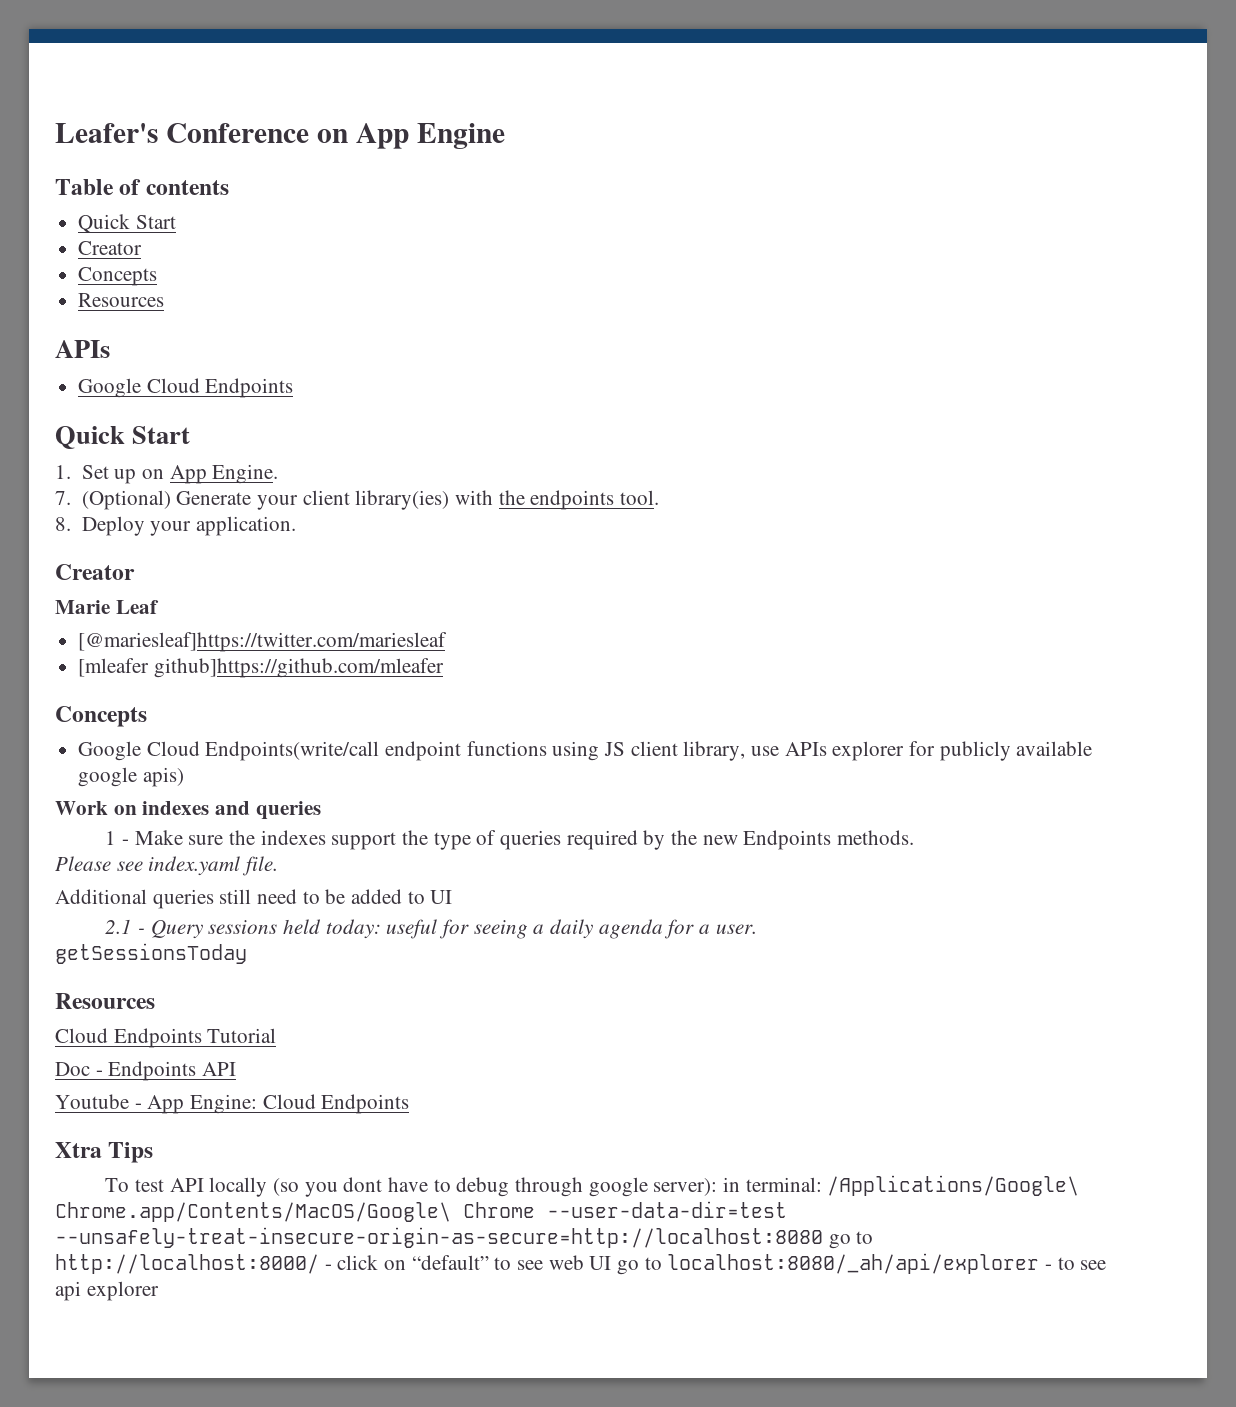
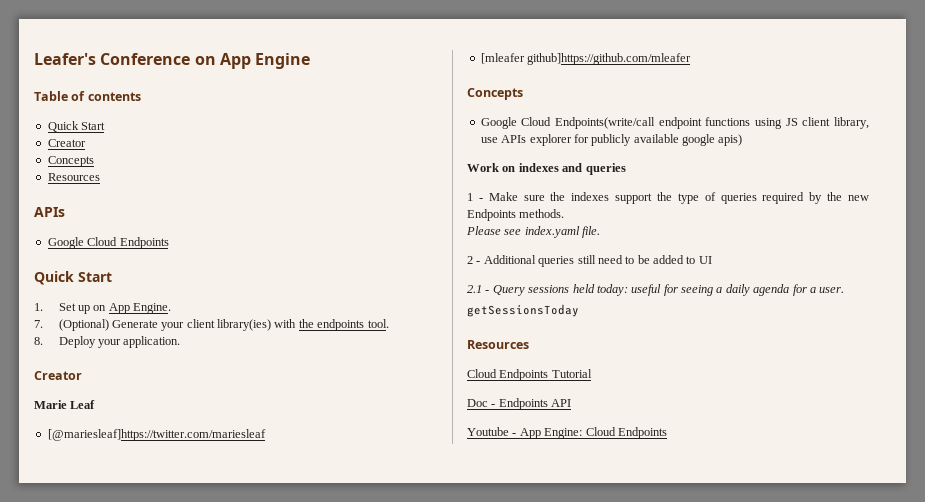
(279, 866) none -> [467,256,481,264] 2 -
[55,1142,154,1163] [105,1175,1080,1197] [55,1201,787,1222] [55,1227,874,1249] [55,1253,1107,1275] [55,1281,159,1301] // Xtra Tips // To test API locally (so you dont have to debug through google server): in terminal: /Applications/Google\ Chrome.app/Contents/MacOS/Google\ Chrome --user-data-dir=test --unsafely-treat-insecure-origin-as-secure=http://localhost:8080 go to http://localhost:8000/ - click on “default” to see web UI go to localhost:8080/_ah/api/explorer - to see api explorer -> (667, 433) none

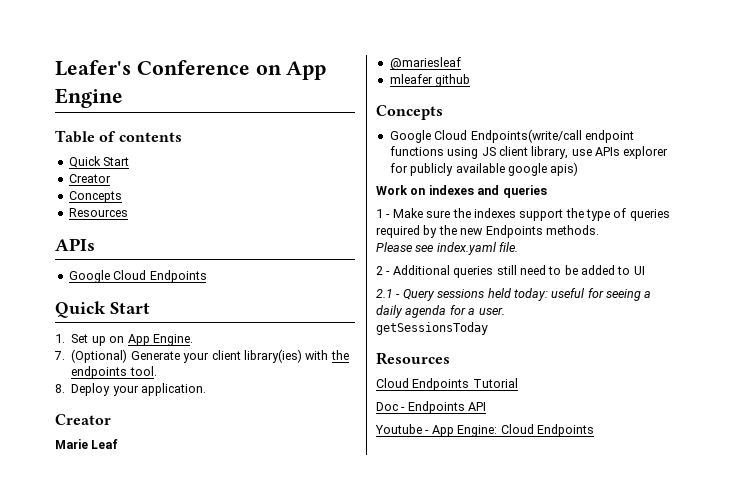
[47,429,266,441] [480,53,692,65] [@mariesleaf]https://twitter.com/mariesleaf // [mleafer github]https://github.com/mleafer -> [389,57,461,70] [389,74,471,87] @mariesleaf // mleafer github

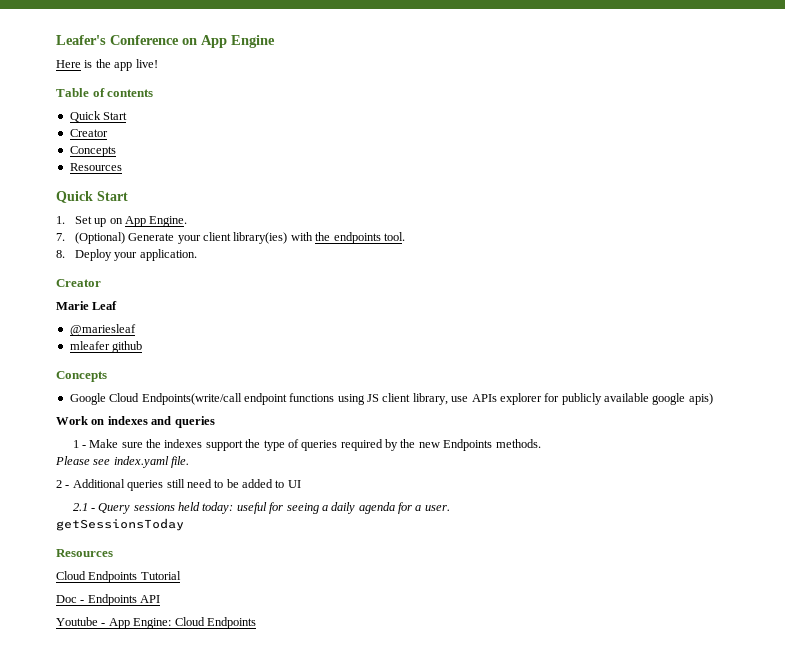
(123, 98) none -> [56,59,158,71] // Here is the app live!
[55,238,95,251] [68,270,207,283] // APIs // Google Cloud Endpoints -> (122, 167) none

